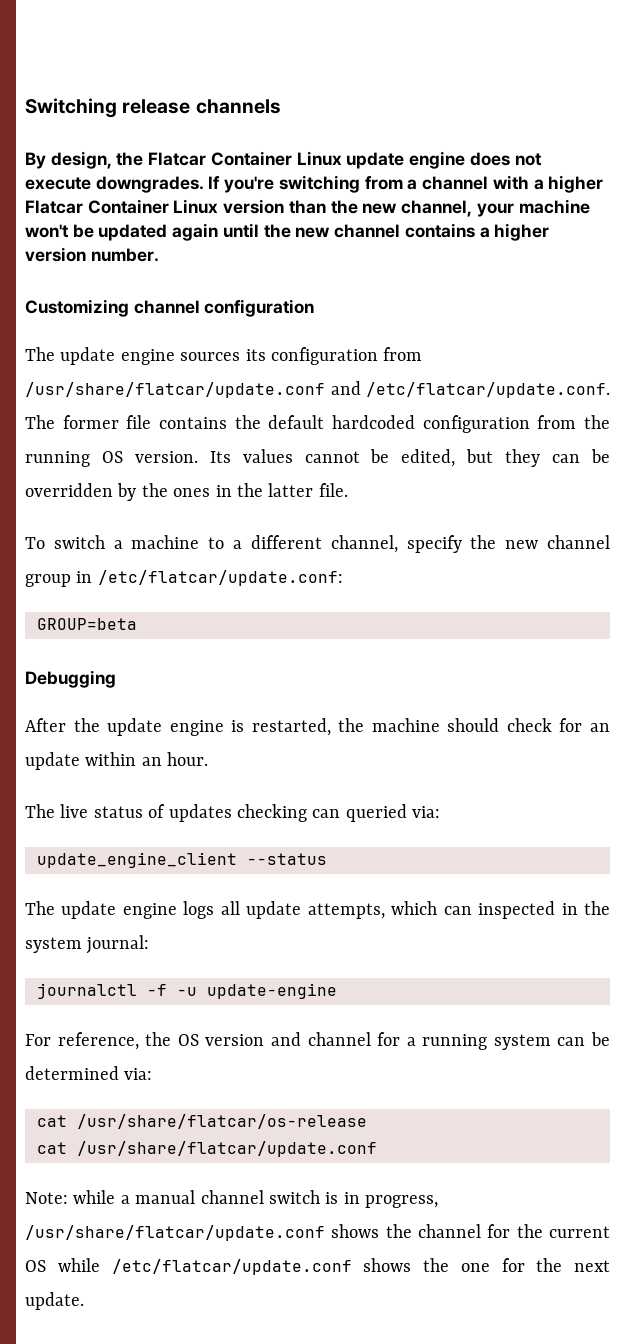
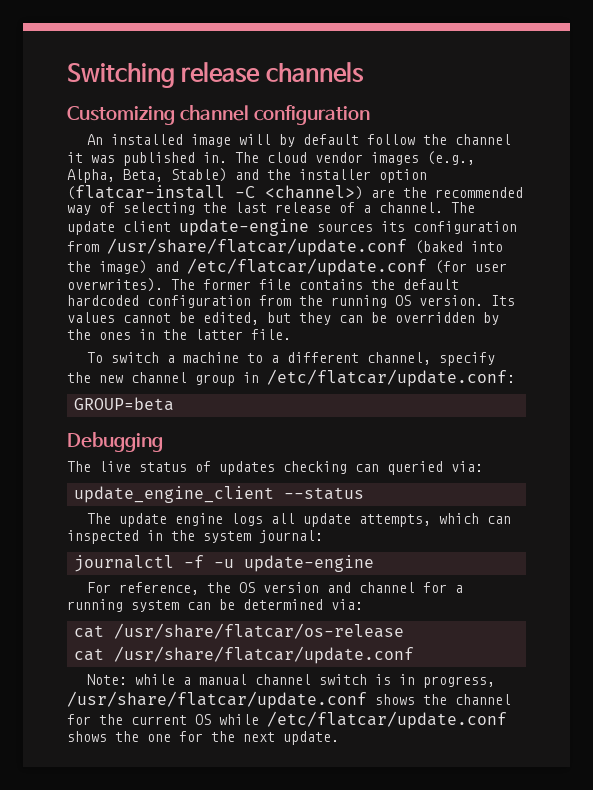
[25,151,542,169] [25,175,604,193] [25,199,590,217] [25,223,550,241] [25,247,159,262] [25,299,315,317] [25,347,175,365] By design, the Flatcar Container Linux update engine does not execute downgrades. If you're switching from a channel with a higher Flatcar Container Linux version than the new channel, your machine won't be updated again until the new channel contains a higher version number. // Customizing channel configuration // The update engine -> [67,105,371,125] [86,134,511,147] [67,151,475,166] [67,168,427,183] [67,185,523,200] [67,202,475,215] [67,219,309,236] Customizing channel configuration // An installed image will by default follow the channel it was published in. The cloud vendor images (e.g., Alpha, Beta, Stable) and the installer option (flatcar-install -C <channel>) are the recommended way of selecting the last release of a channel. The update client update-engine
[330,381,610,398] and /etc/flatcar/update.conf. -> [415,240,503,254] [67,258,507,276] [67,278,163,292] (baked into the image) and /etc/flatcar/update.conf (for user overwrites).
[25,718,610,736] [25,752,209,770] // After the update engine is restarted, the machine should check for an update within an hour. -> (163, 442) none

